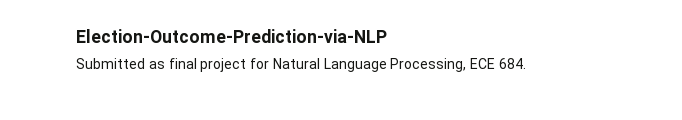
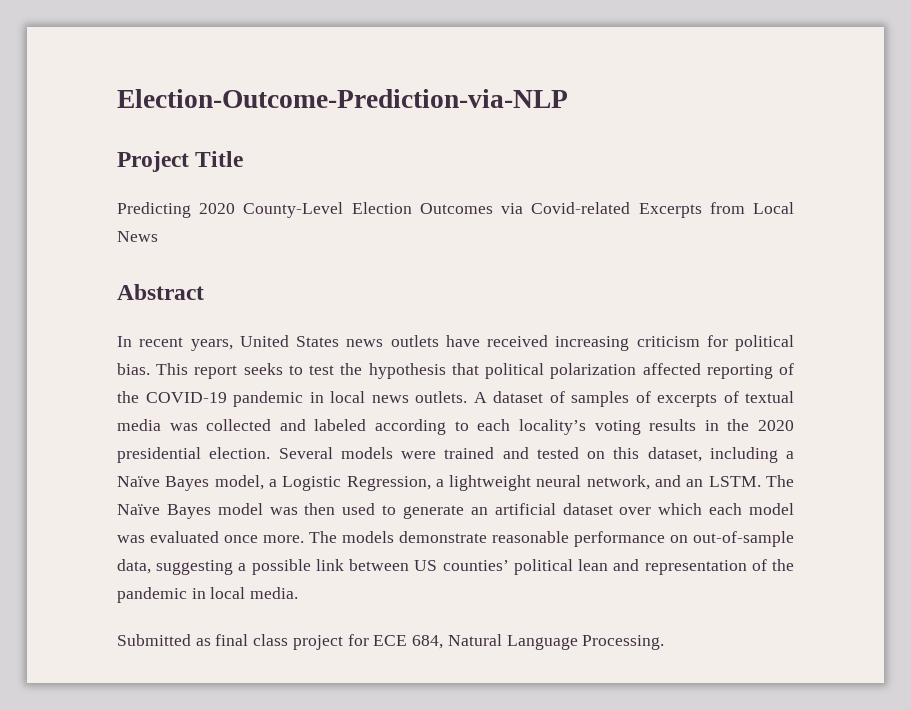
(387, 36) none -> [117,151,244,172] [117,202,794,218] [117,231,158,242] [117,284,204,300] [117,335,794,351] [117,363,795,379] [117,391,794,407] [117,419,795,435] [117,447,794,463] [117,475,794,491] [117,503,794,519] [117,531,794,547] [117,559,795,575] [117,587,299,603] // Project Title // Predicting 2020 County-Level Election Outcomes via Covid-related Excerpts from Local News // Abstract // In recent years, United States news outlets have received increasing criticism for political bias. This report seeks to test the hypothesis that political polarization affected reporting of the COVID-19 pandemic in local news outlets. A dataset of samples of excerpts of textual media was collected and labeled according to each locality’s voting results in the 2020 presidential election. Several models were trained and tested on this dataset, including a Naïve Bayes model, a Logistic Regression, a lightweight neural network, and an LSTM. The Naïve Bayes model was then used to generate an artificial dataset over which each model was evaluated once more. The models demonstrate reasonable performance on out-of-sample data, suggesting a possible link between US counties’ political lean and representation of the pandemic in local media.
(197, 63) none -> [253,634,289,646] class
[272,58,527,72] Natural Language Processing, ECE 684. -> [373,634,665,650] ECE 684, Natural Language Processing.

